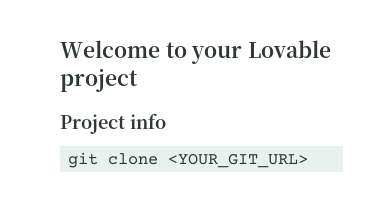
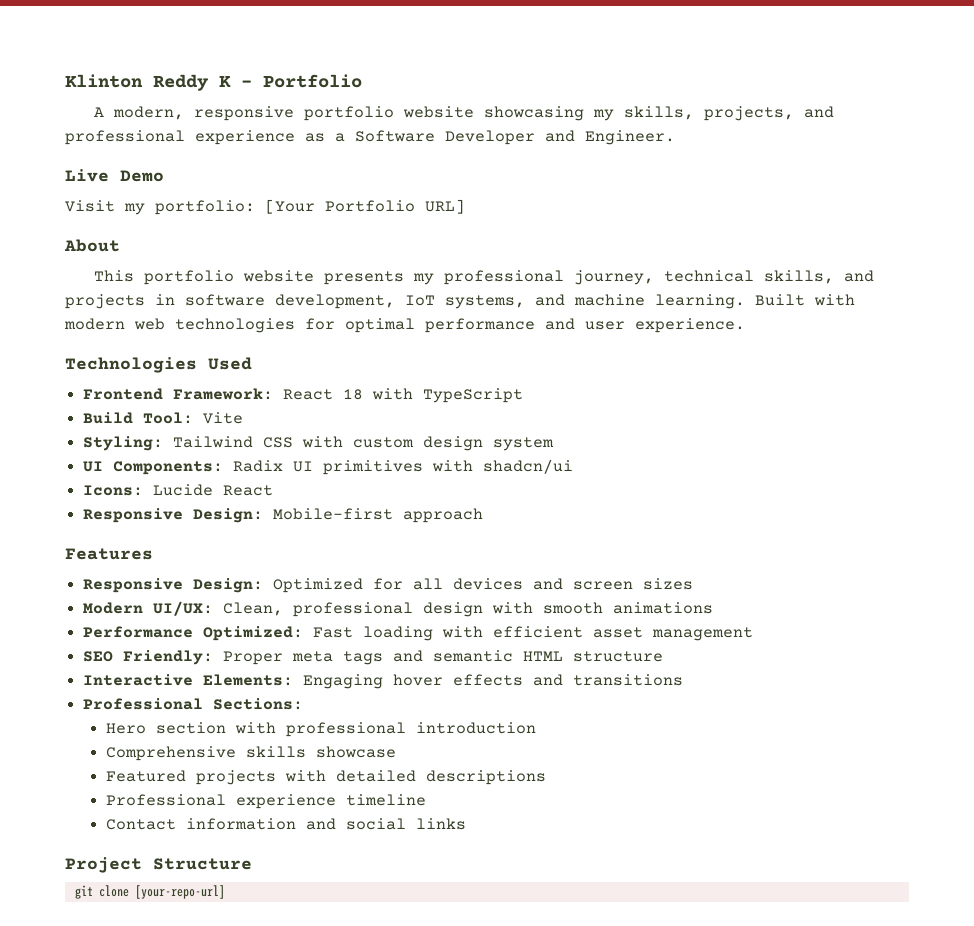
[60,40,332,64] [60,68,138,92] Welcome to your Lovable project -> [65,74,362,91] [94,106,835,121] [65,130,675,145] [65,169,164,182] [65,199,465,215] [64,239,120,252] [94,270,875,285] [65,294,855,309] [64,318,745,333] [65,357,252,373] [83,388,524,403] [83,412,244,424] [83,436,555,451] [83,459,574,475] [83,484,274,496] [83,508,484,523] [65,548,153,560] [83,578,694,593] [83,601,714,617] [83,626,754,641] [83,650,664,665] [83,674,684,689] [83,698,304,710] [106,722,537,737] [106,746,397,761] [106,770,547,785] [106,794,427,809] [106,818,467,830] Klinton Reddy K - Portfolio // A modern, responsive portfolio website showcasing my skills, projects, and professional experience as a Software Developer and Engineer. // Live Demo // Visit my portfolio: [Your Portfolio URL] // About // This portfolio website presents my professional journey, technical skills, and projects in software development, IoT systems, and machine learning. Built with modern web technologies for optimal performance and user experience. // Technologies Used // Frontend Framework: React 18 with TypeScript // Build Tool: Vite // Styling: Tailwind CSS with custom design system // UI Components: Radix UI primitives with shadcn/ui // Icons: Lucide React // Responsive Design: Mobile-first approach // Features // Responsive Design: Optimized for all devices and screen sizes // Modern UI/UX: Clean, professional design with smooth animations // Performance Optimized: Fast loading with efficient asset management // SEO Friendly: Proper meta tags and semantic HTML structure // Interactive Elements: Engaging hover effects and transitions // Professional Sections: // Hero section with professional introduction // Comprehensive skills showcase // Featured projects with detailed descriptions // Professional experience timeline // Contact information and social links
[130,113,166,129] info -> [153,858,252,870] Structure
[168,153,309,168] <YOUR_GIT_URL> -> [134,885,225,899] [your-repo-url]

